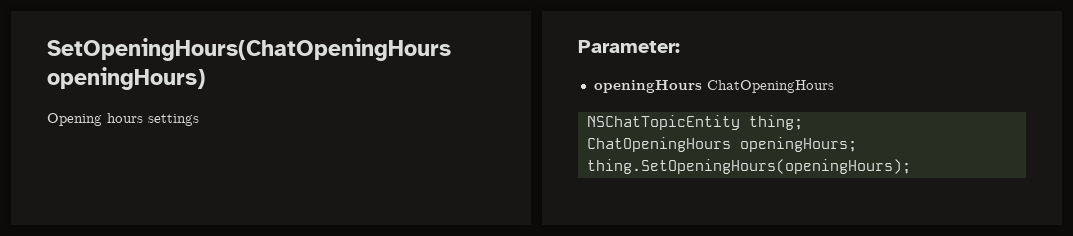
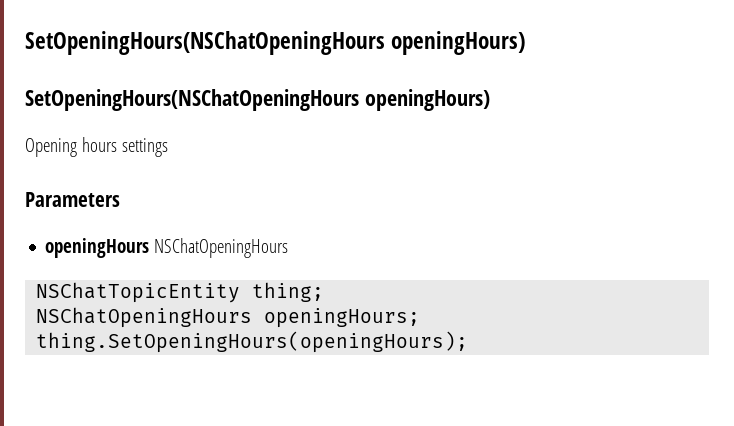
[47,38,451,61] SetOpeningHours(ChatOpeningHours -> [25,31,526,55] [25,89,359,111] SetOpeningHours(NSChatOpeningHours openingHours) // SetOpeningHours(NSChatOpeningHours
[578,40,680,53] Parameter: -> [25,192,120,207] Parameters
[706,80,834,93] ChatOpeningHours -> [154,238,289,258] NSChatOpeningHours
[586,137,731,152] ChatOpeningHours -> [36,307,253,328] NSChatOpeningHours

